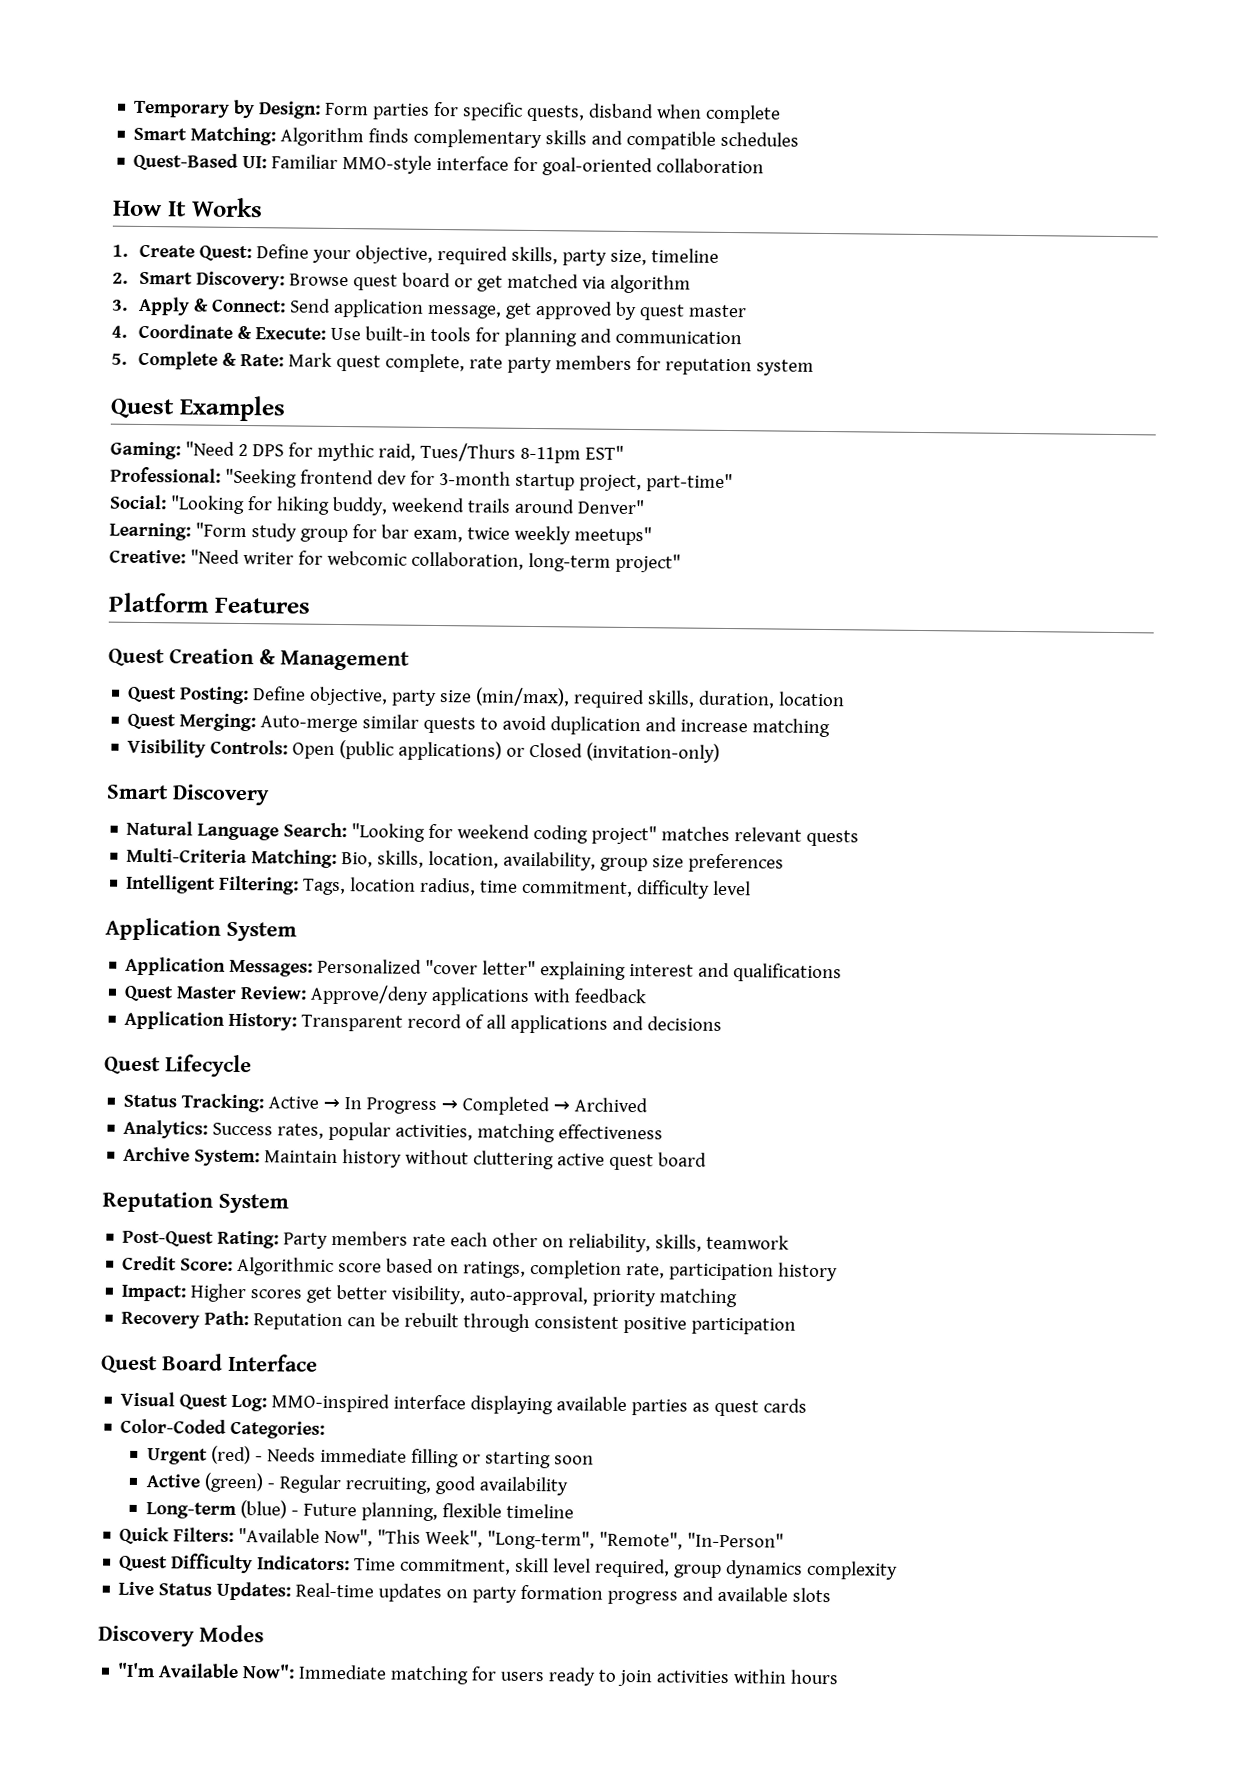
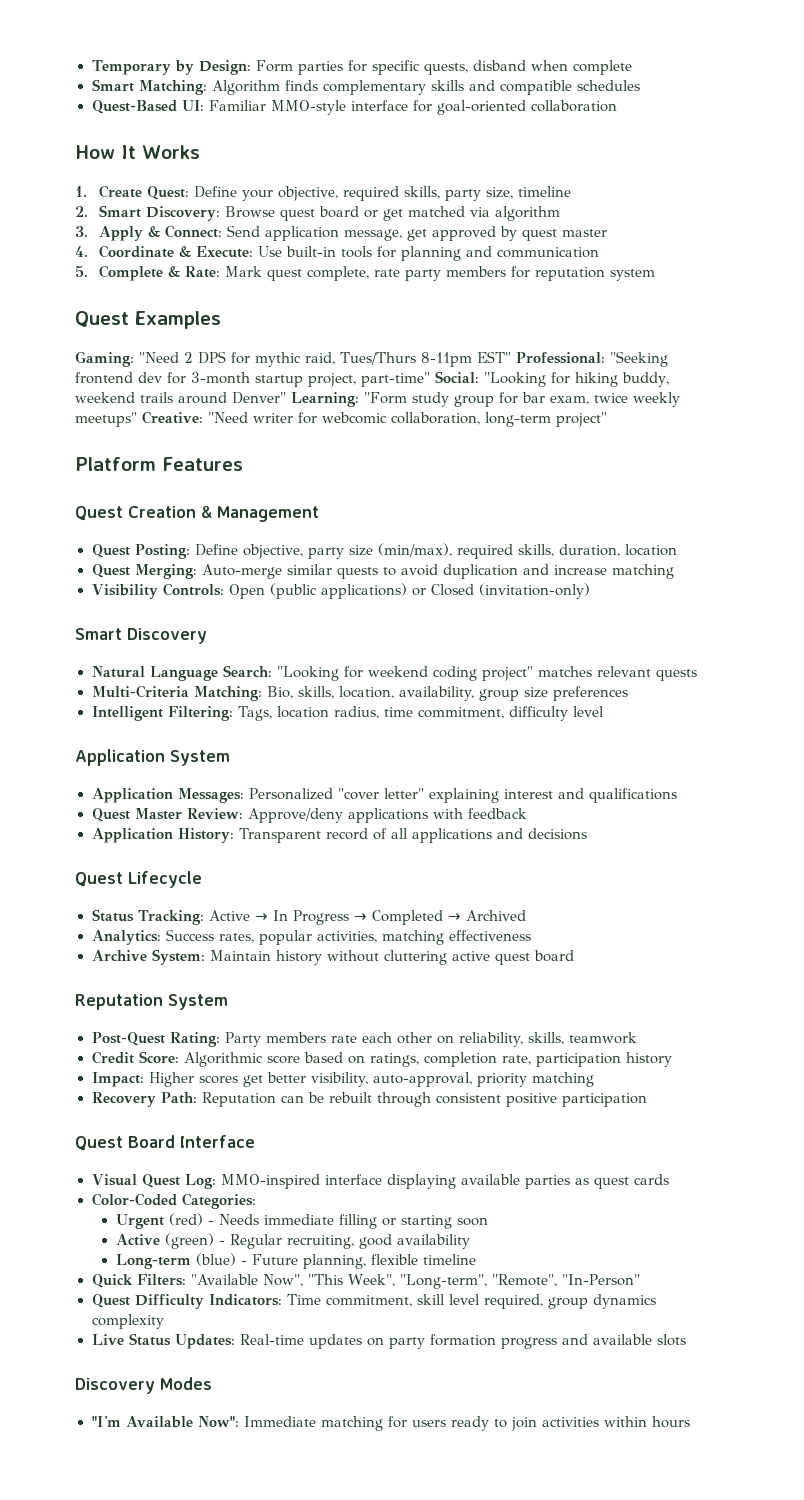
(624, 452) // -> (511, 357) none
(733, 483) // -> (430, 379) none
(645, 507) // -> (286, 398) none
(652, 536) // -> (137, 419) none

